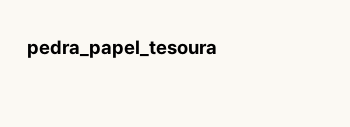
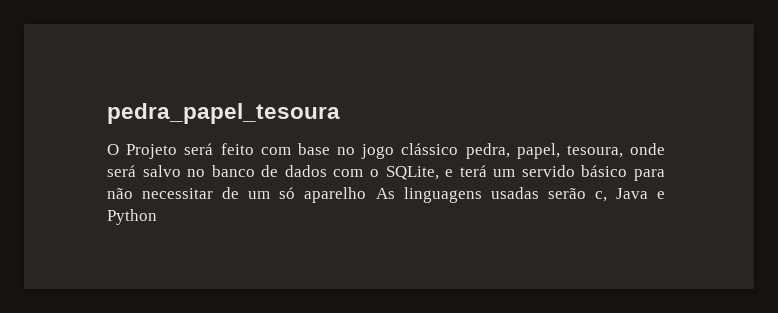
(217, 49) none -> [107,143,665,159] [107,165,665,181] [107,187,665,203] [107,209,157,225] // O Projeto será feito com base no jogo clássico pedra, papel, tesoura, onde será salvo no banco de dados com o SQLite, e terá um servido básico para não necessitar de um só aparelho As linguagens usadas serão c, Java e Python

